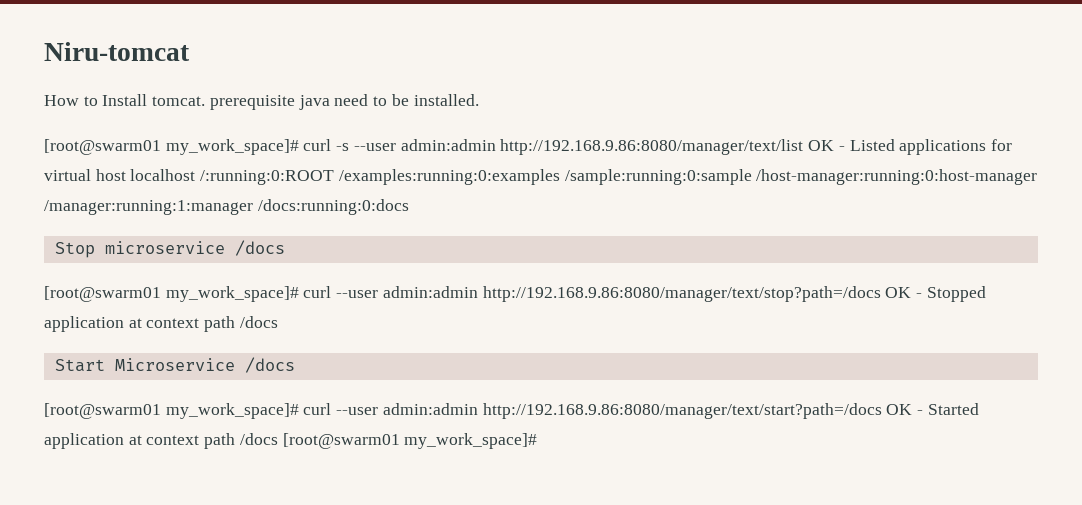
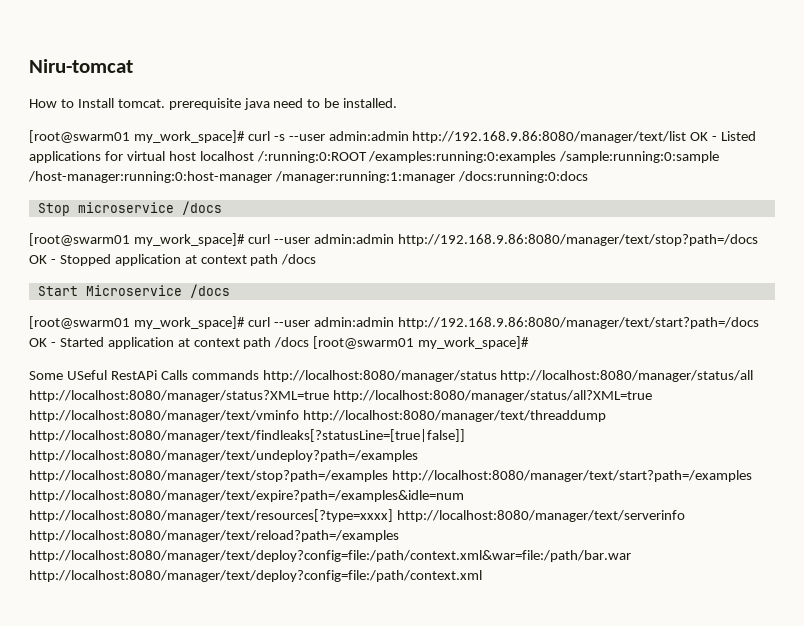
(538, 441) none -> [29,370,754,382] [29,390,652,402] [29,410,606,422] [29,429,465,442] [29,450,418,462] [29,470,752,482] [29,490,464,502] [29,509,685,522] [29,530,399,542] [29,550,631,562] [29,570,482,582] // Some USeful RestAPi Calls commands http://localhost:8080/manager/status http://localhost:8080/manager/status/all http://localhost:8080/manager/status?XML=true http://localhost:8080/manager/status/all?XML=true http://localhost:8080/manager/text/vminfo http://localhost:8080/manager/text/threaddump http://localhost:8080/manager/text/findleaks[?statusLine=[true|false]] http://localhost:8080/manager/text/undeploy?path=/examples http://localhost:8080/manager/text/stop?path=/examples http://localhost:8080/manager/text/start?path=/examples http://localhost:8080/manager/text/expire?path=/examples&idle=num http://localhost:8080/manager/text/resources[?type=xxxx] http://localhost:8080/manager/text/serverinfo http://localhost:8080/manager/text/reload?path=/examples http://localhost:8080/manager/text/deploy?config=file:/path/context.xml&war=file:/path/bar.war http://localhost:8080/manager/text/deploy?config=file:/path/context.xml

